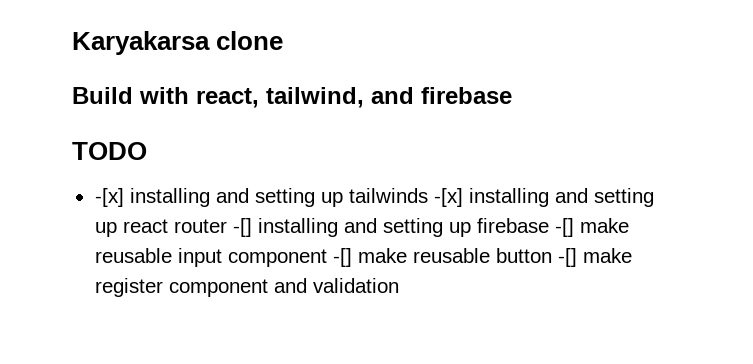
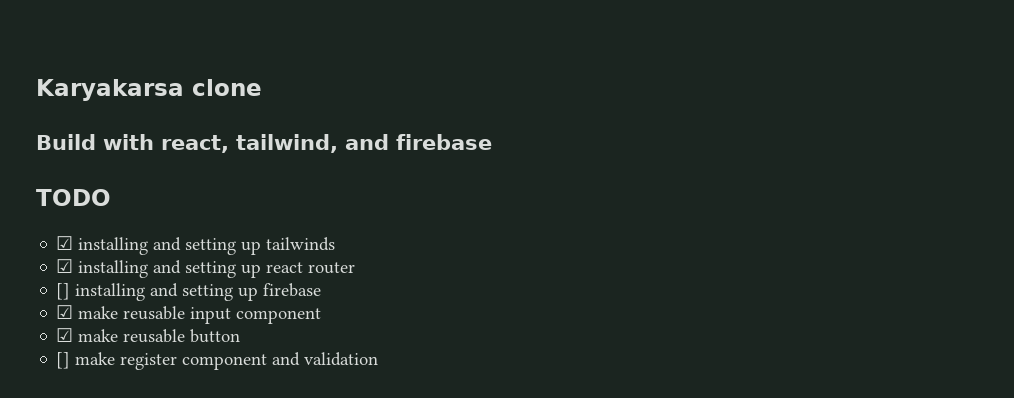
[94,188,124,207] -[x] -> [56,236,74,250] ☑
[433,188,463,207] -[x] -> [56,259,74,273] // ☑
[232,218,252,237] -[] -> [56,283,71,300] // []
[554,218,574,237] -[] -> [56,305,74,319] // ☑
[332,248,352,267] -[] -> [56,328,74,342] // ☑
[557,248,577,267] -[] -> [56,352,71,369] // []

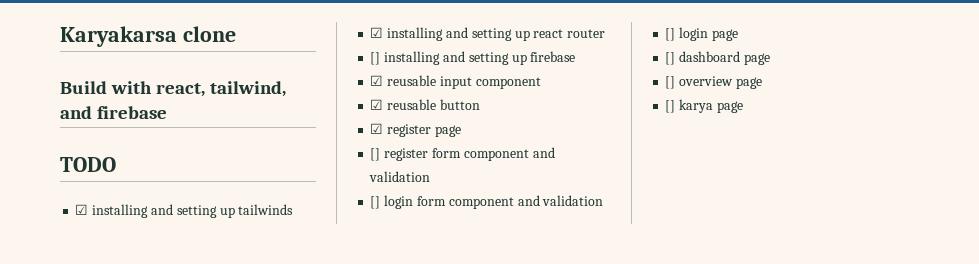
[78,306,119,319] make -> (384, 80) none
[78,329,119,342] make -> (384, 104) none
[56,352,379,370] // [] make register component and validation -> [370,123,461,137] [370,147,555,161] [369,171,431,182] [370,195,604,209] [665,27,738,41] [665,51,770,65] [665,76,762,89] [665,99,743,113] // ☑ register page // [] register form component and validation // [] login form component and validation // [] login page // [] dashboard page // [] overview page // [] karya page

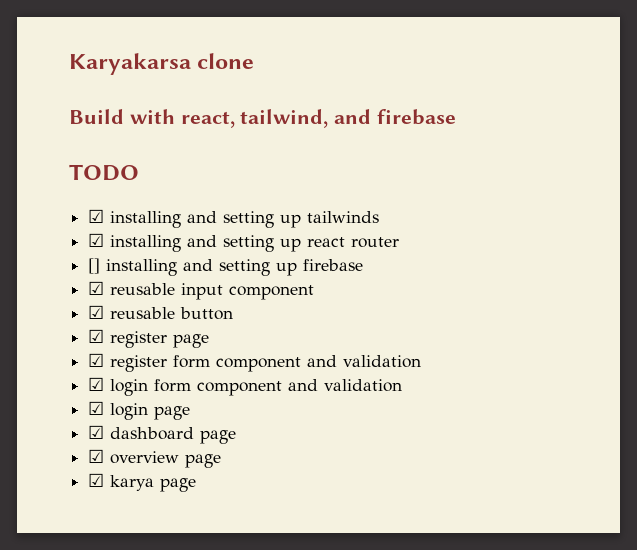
[370,148,381,161] [] -> [88,353,105,367] ☑
[370,196,381,209] [] -> [88,377,105,391] ☑
[665,28,676,41] [] -> [88,401,105,415] ☑
[665,52,676,65] [] -> [88,425,105,439] ☑
[665,76,676,89] [] -> [88,449,105,463] ☑
[665,100,676,113] [] -> [88,473,105,487] ☑

